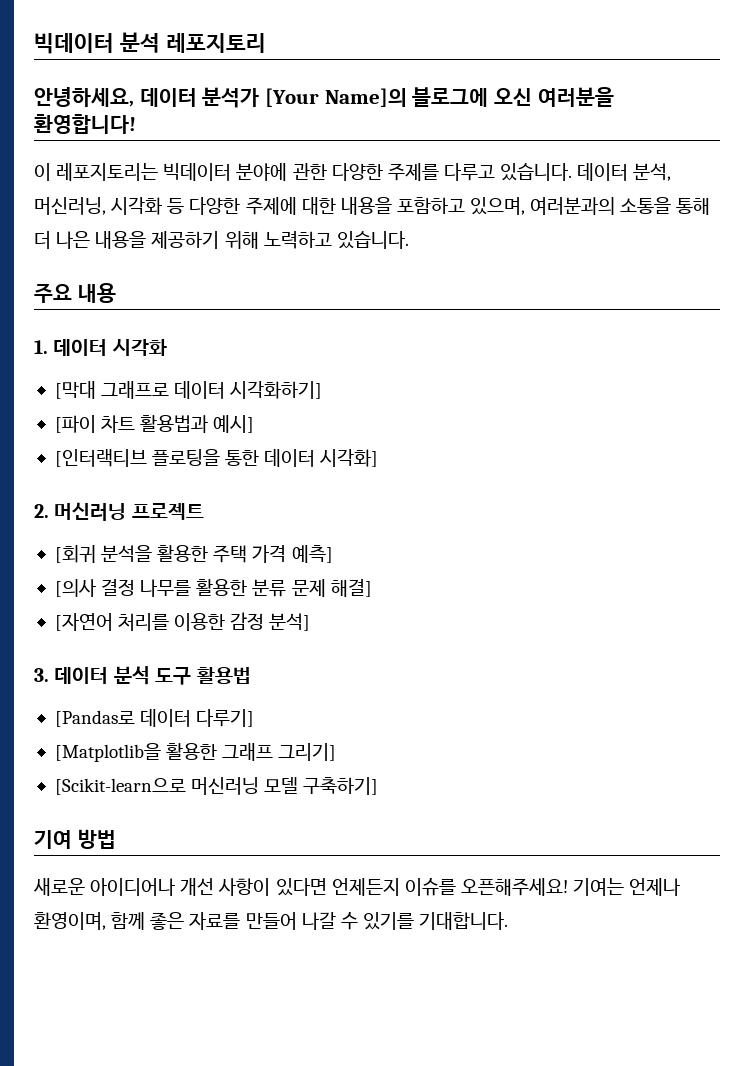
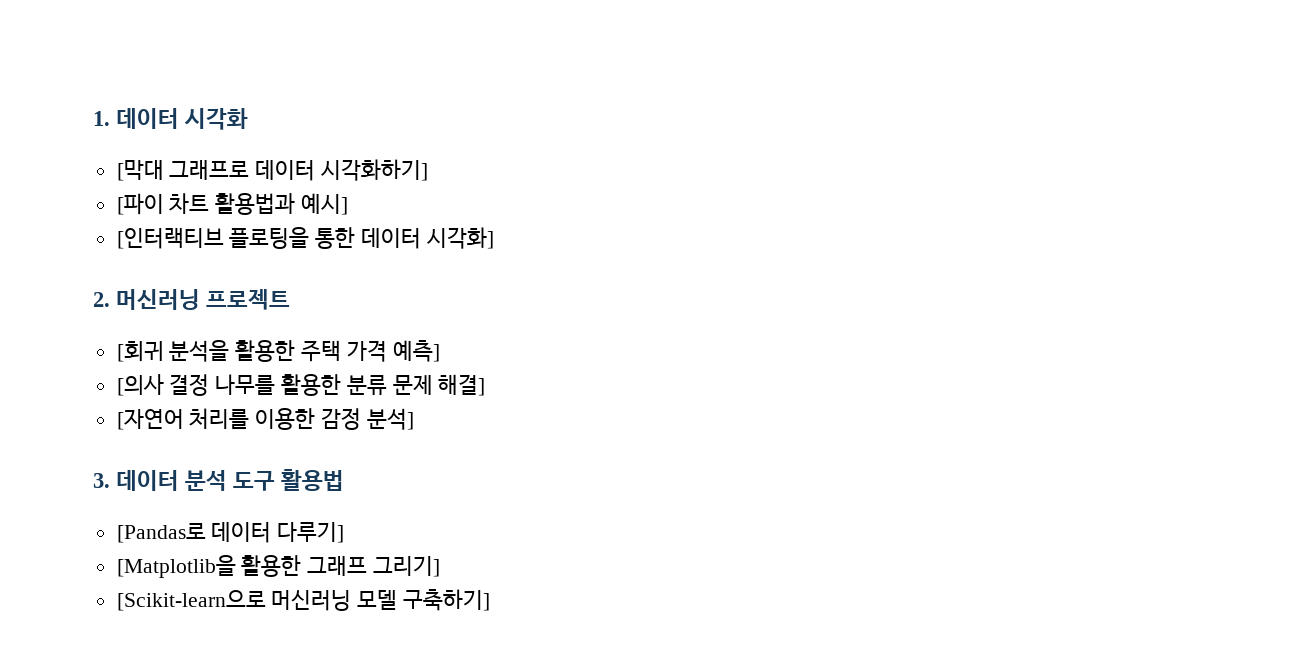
[34,32,266,54] [34,87,614,108] [34,114,136,134] [34,163,672,181] [34,197,711,215] [34,231,409,249] [34,283,116,303] 빅데이터 분석 레포지토리 // 안녕하세요, 데이터 분석가 [Your Name]의 블로그에 오신 여러분을 환영합니다! // 이 레포지토리는 빅데이터 분야에 관한 다양한 주제를 다루고 있습니다. 데이터 분석, 머신러닝, 시각화 등 다양한 주제에 대한 내용을 포함하고 있으며, 여러분과의 소통을 통해 더 나은 내용을 제공하기 위해 노력하고 있습니다. // 주요 내용 // -> (93, 118) none
[34,829,116,849] [33,878,681,896] [34,912,509,930] // 기여 방법 // 새로운 아이디어나 개선 사항이 있다면 언제든지 이슈를 오픈해주세요! 기여는 언제나 환영이며, 함께 좋은 자료를 만들어 나갈 수 있기를 기대합니다. -> (491, 600) none

